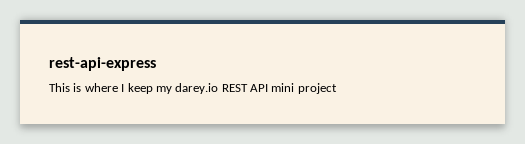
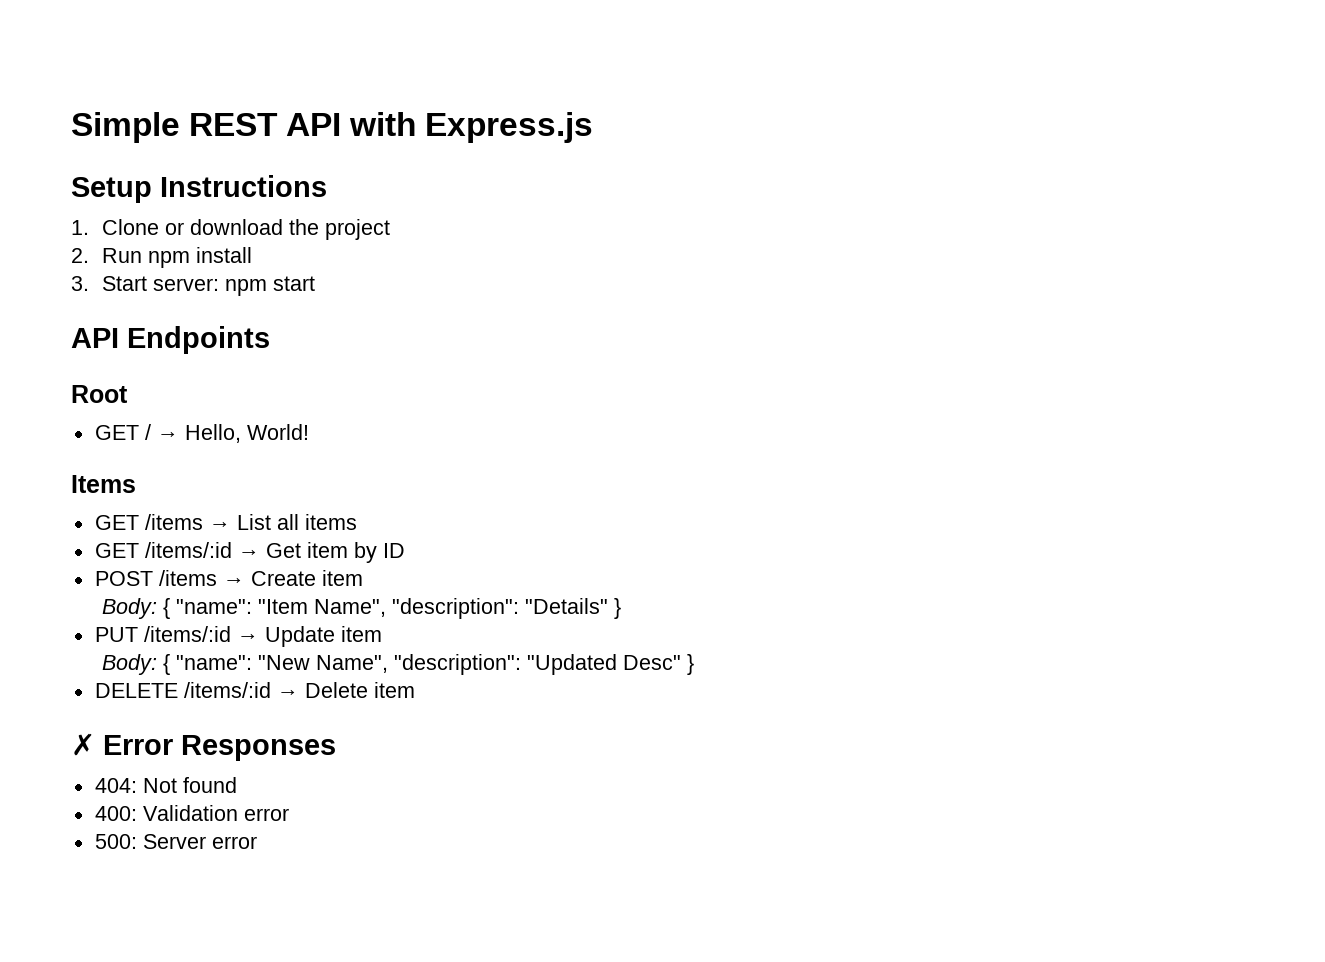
[49,57,156,71] [49,83,337,94] rest-api-express // This is where I keep my darey.io REST API mini project -> [71,112,594,143] [71,175,327,203] [71,219,390,240] [71,247,252,268] [71,276,315,296] [71,326,270,354] [71,385,128,403] [94,424,309,443] [71,475,136,493] [94,514,357,530] [94,542,405,563] [94,570,363,586] [101,598,621,619] [94,626,382,647] [101,654,694,675] [94,682,415,698] [71,733,336,761] [94,777,237,793] [94,805,289,821] [94,834,257,849] Simple REST API with Express.js // Setup Instructions // 1. Clone or download the project // 2. Run npm install // 3. Start server: npm start // API Endpoints // Root // GET / → Hello, World! // Items // GET /items → List all items // GET /items/:id → Get item by ID // POST /items → Create item // Body: { "name": "Item Name", "description": "Details" } // PUT /items/:id → Update item // Body: { "name": "New Name", "description": "Updated Desc" } // DELETE /items/:id → Delete item // ✗ Error Responses // 404: Not found // 400: Validation error // 500: Server error

